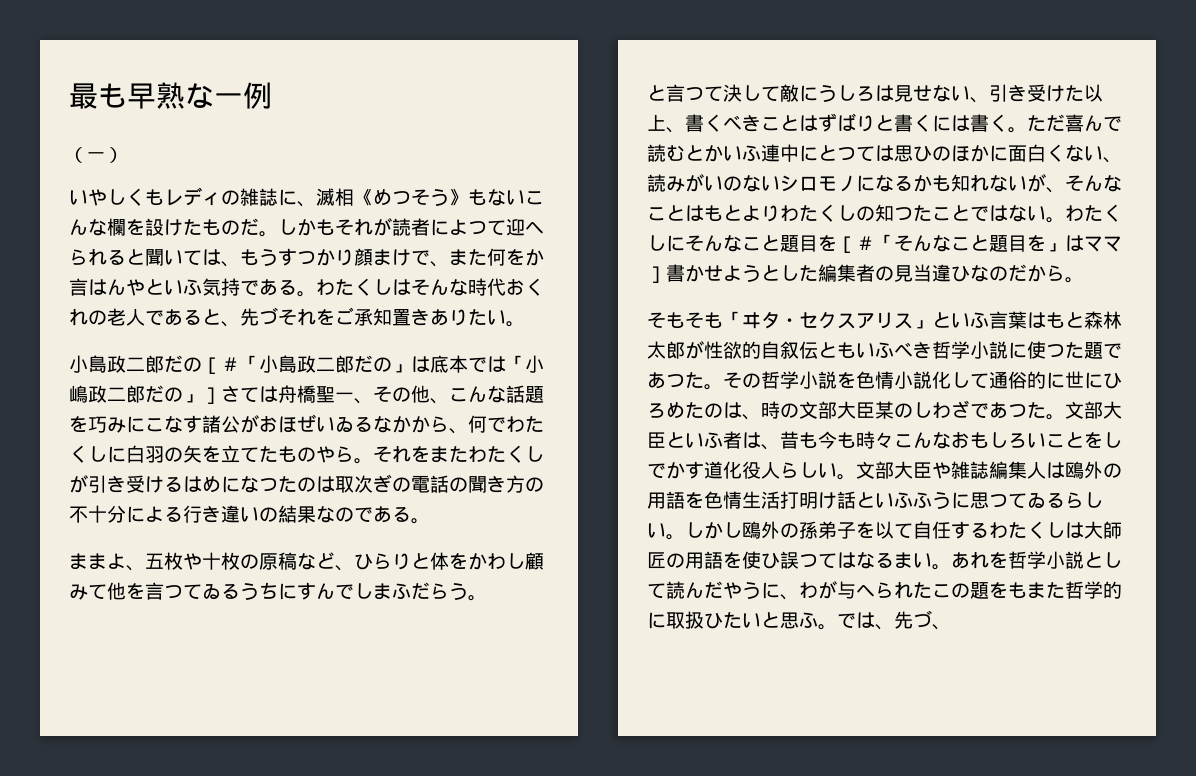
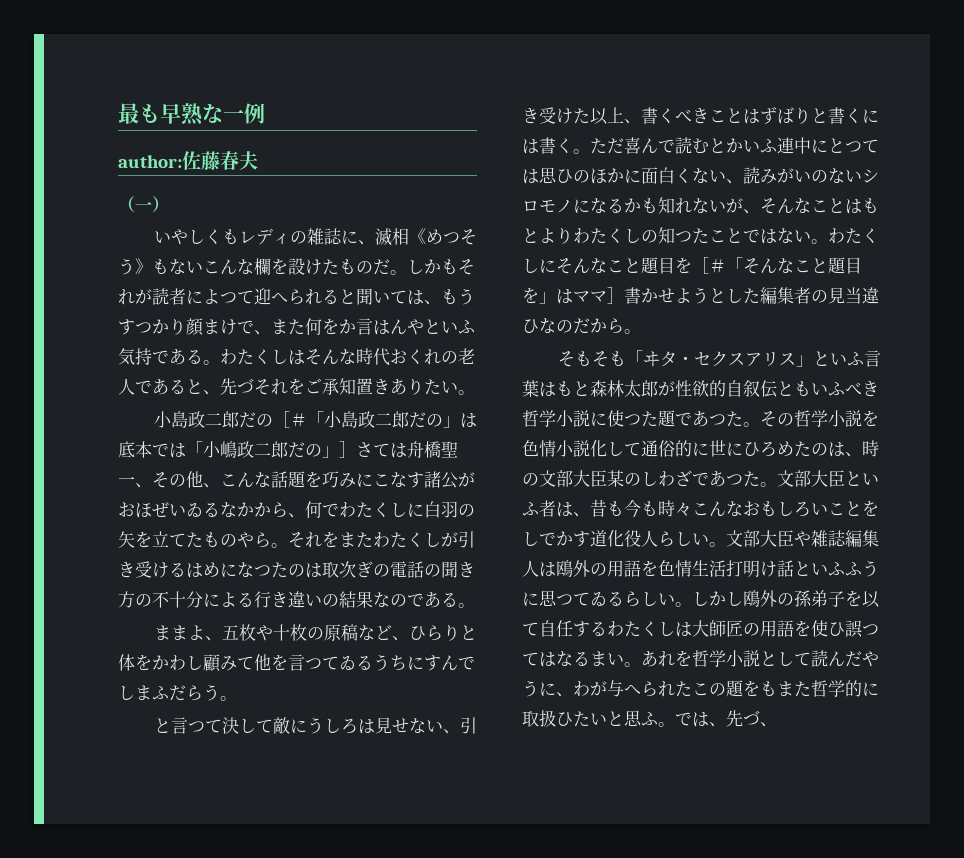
(272, 95) none -> [118,151,258,170] // author:佐藤春夫

